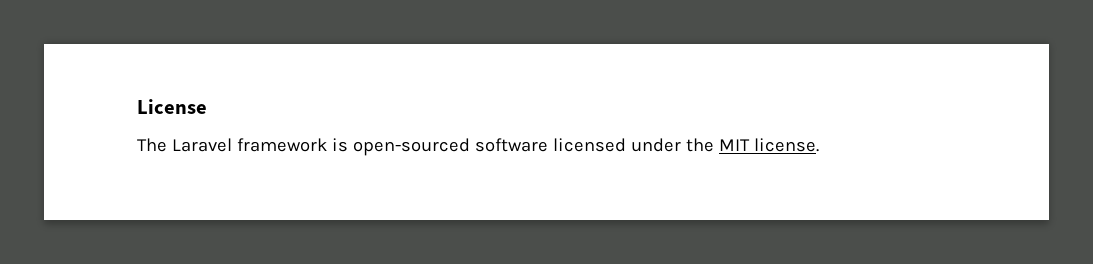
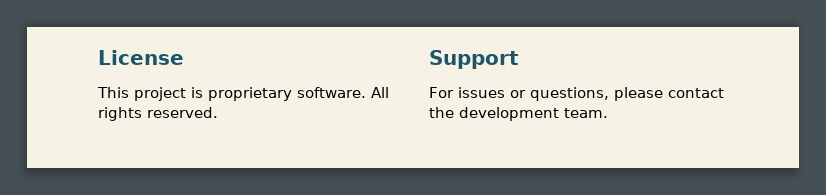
[137,138,819,156] The Laravel framework is open-sourced software licensed under the MIT license. -> [97,87,389,101] [98,107,218,121] [429,50,519,69] [429,87,724,101] [429,107,608,121] This project is proprietary software. All rights reserved. // Support // For issues or questions, please contact the development team.

